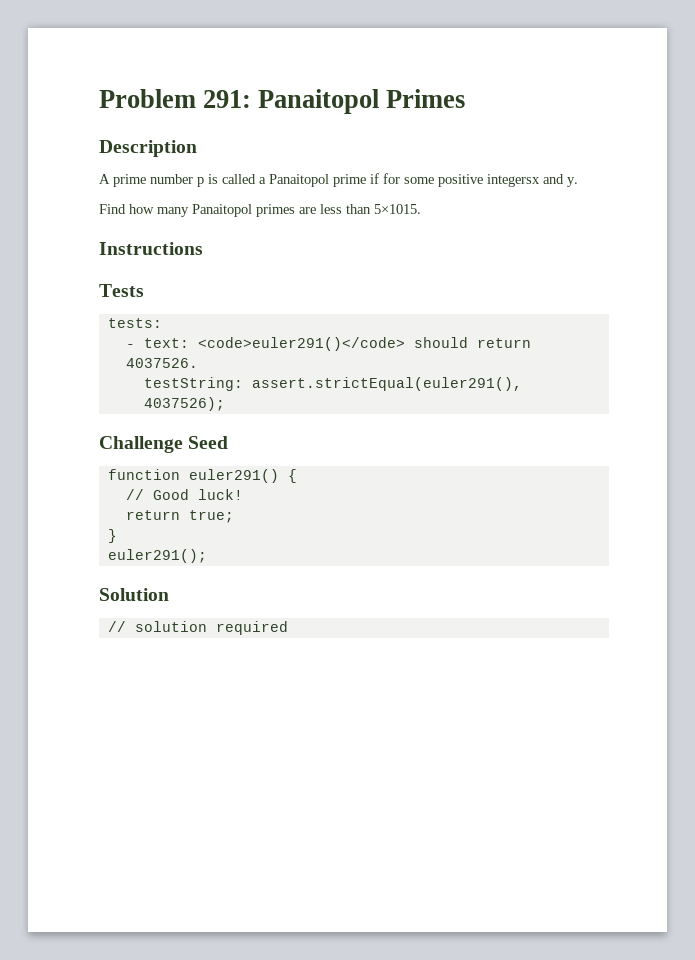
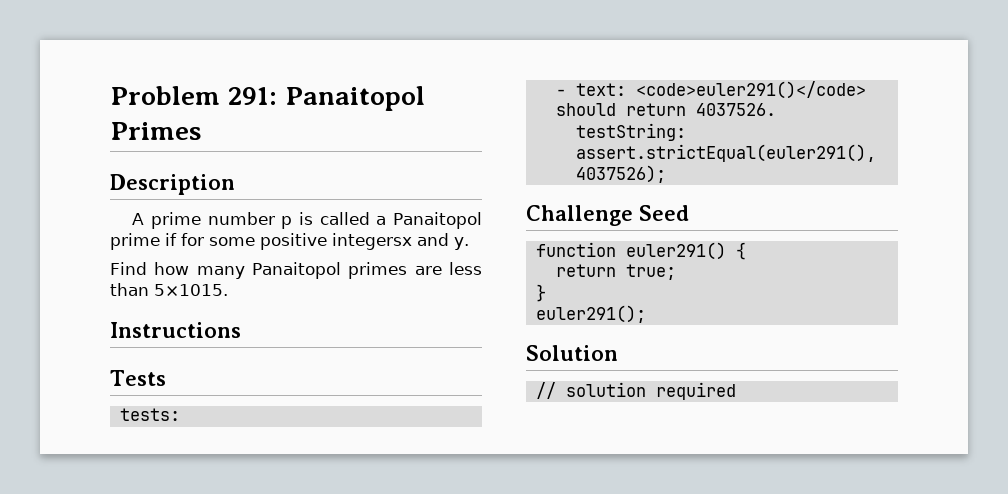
[125,489,243,500] // // Good luck! -> (746, 251) none

